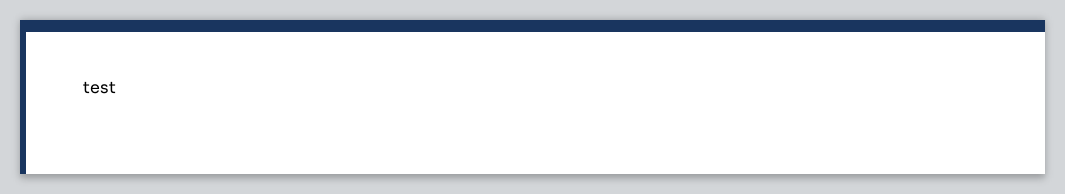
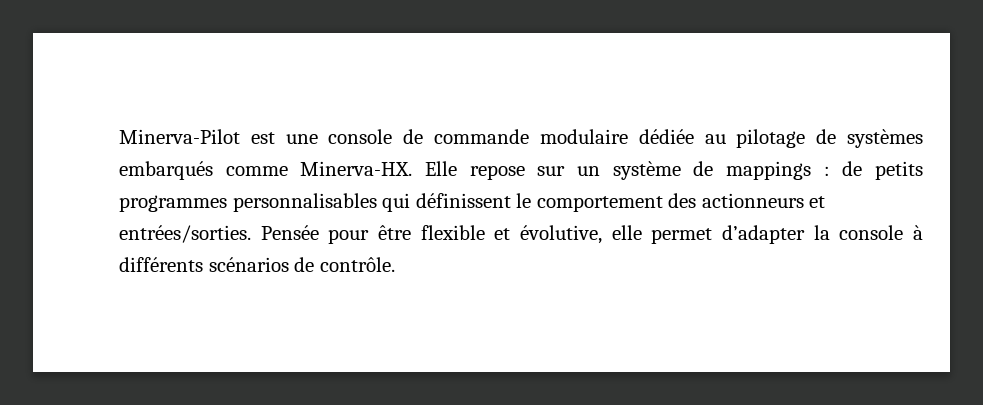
[83,81,116,94] test -> [119,129,924,148] [119,161,923,180] [119,193,826,212] [119,225,923,244] [119,257,395,272] Minerva-Pilot est une console de commande modulaire dédiée au pilotage de systèmes embarqués comme Minerva-HX. Elle repose sur un système de mappings : de petits programmes personnalisables qui définissent le comportement des actionneurs et entrées/sorties. Pensée pour être flexible et évolutive, elle permet d’adapter la console à différents scénarios de contrôle.

